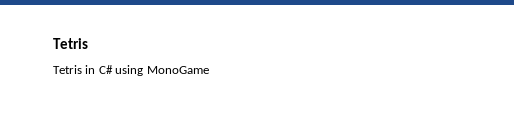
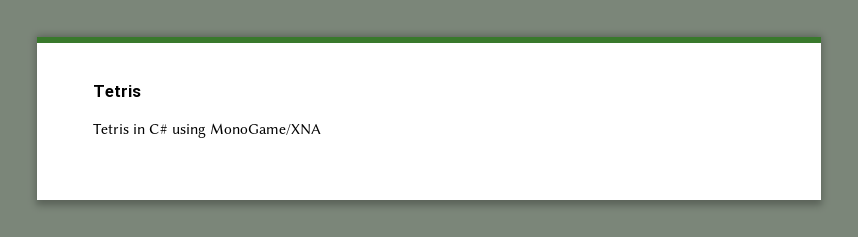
[146,66,209,74] MonoGame -> [209,123,321,135] MonoGame/XNA

